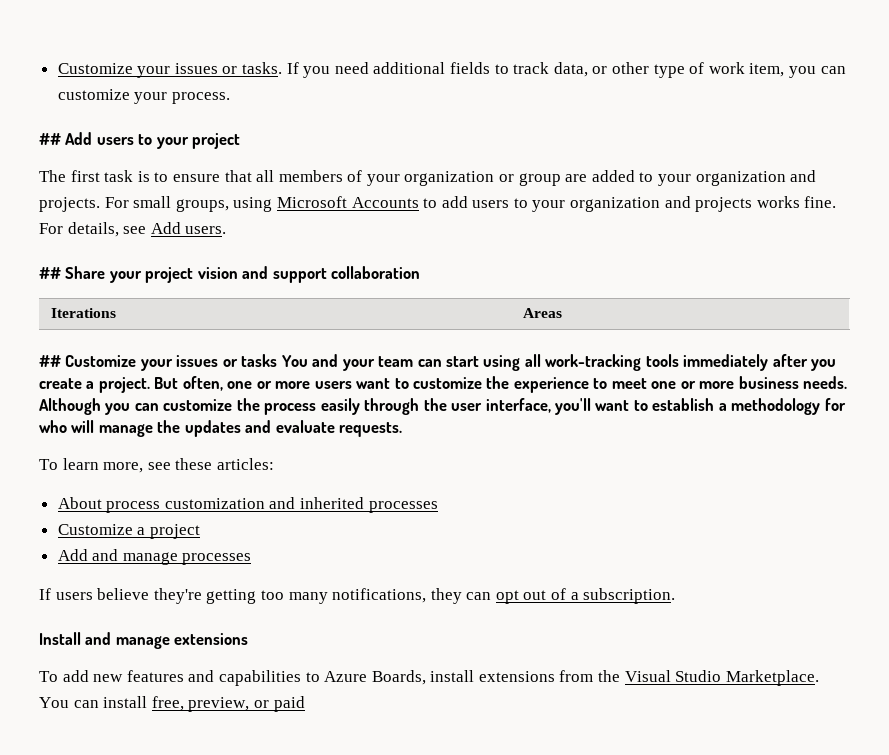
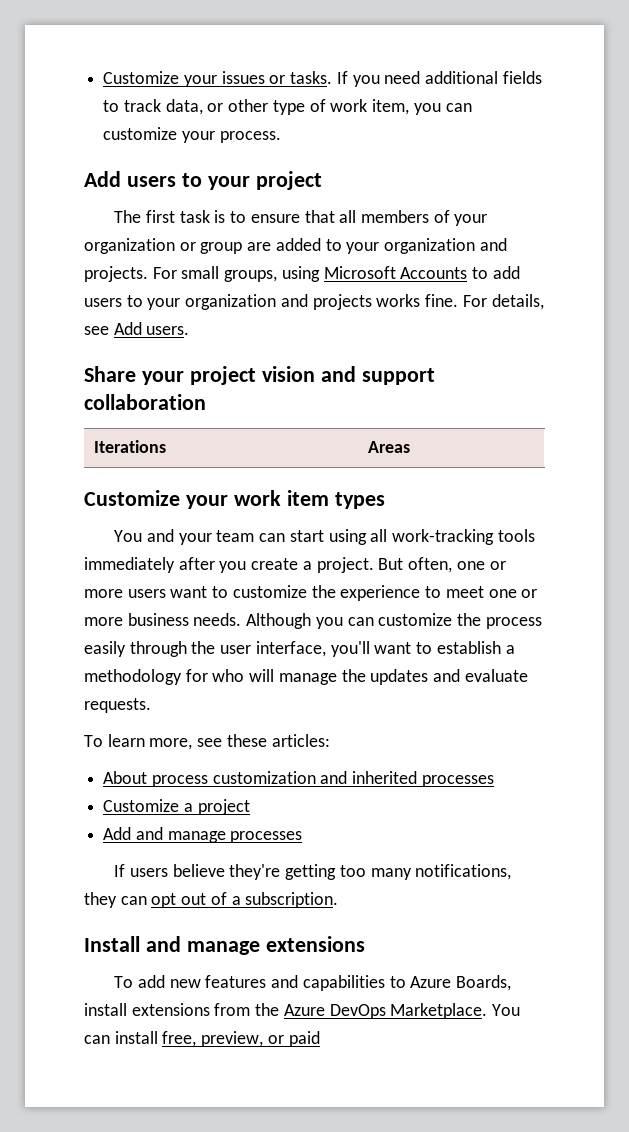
[39,133,61,145] ## -> (281, 137) none
[39,267,61,279] ## -> (190, 330) none
[39,354,278,371] ## Customize your issues or tasks -> [84,490,385,509] Customize your work item types //
[624,670,722,682] Visual Studio -> [283,1004,386,1019] Azure DevOps

